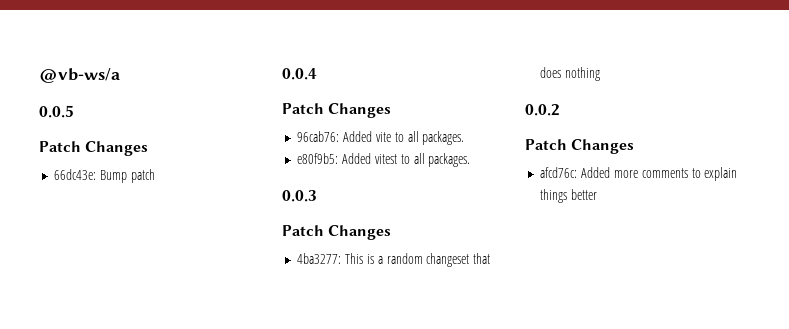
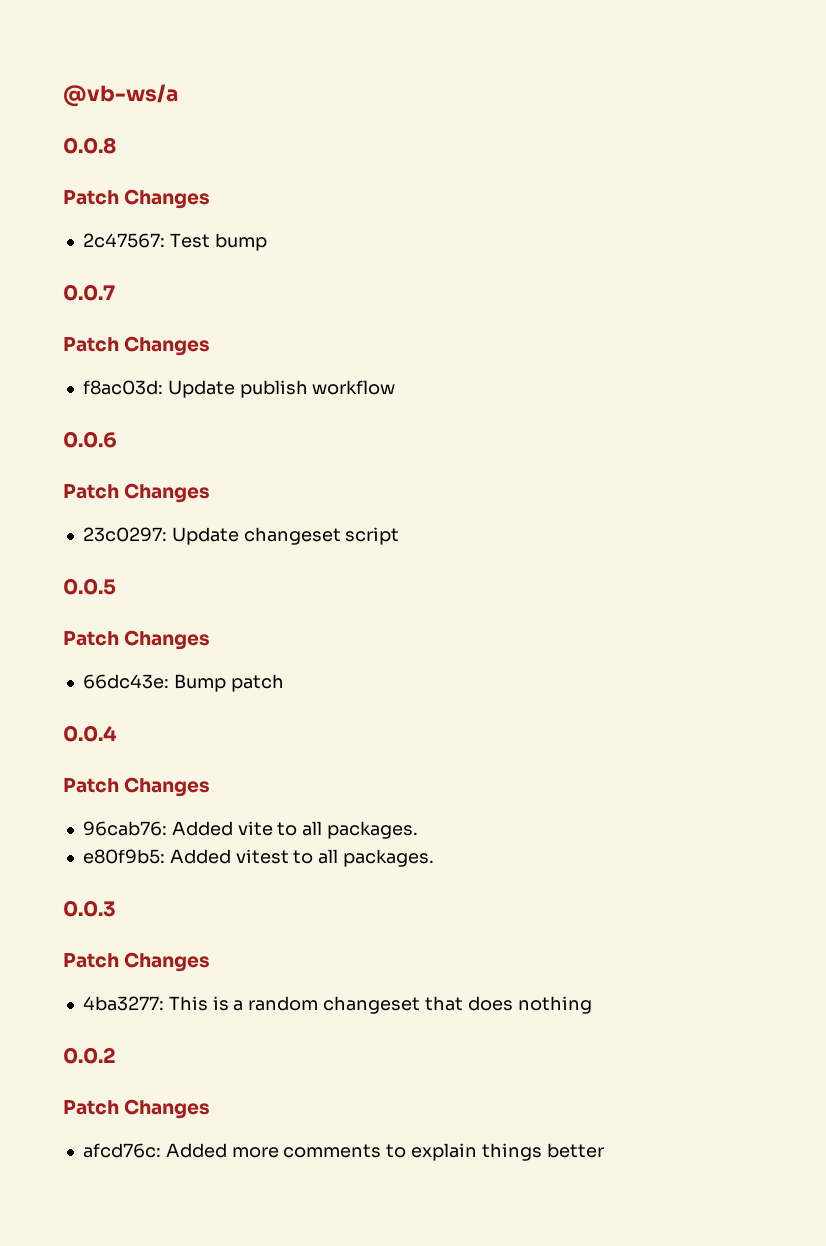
(120, 75) none -> [63,137,116,154] [63,189,211,209] [82,233,267,251] [63,284,115,301] [63,336,211,356] [82,380,396,398] [63,431,117,448] [63,483,211,503] [82,527,400,545] // 0.0.8 // Patch Changes // 2c47567: Test bump // 0.0.7 // Patch Changes // f8ac03d: Update publish workflow // 0.0.6 // Patch Changes // 23c0297: Update changeset script

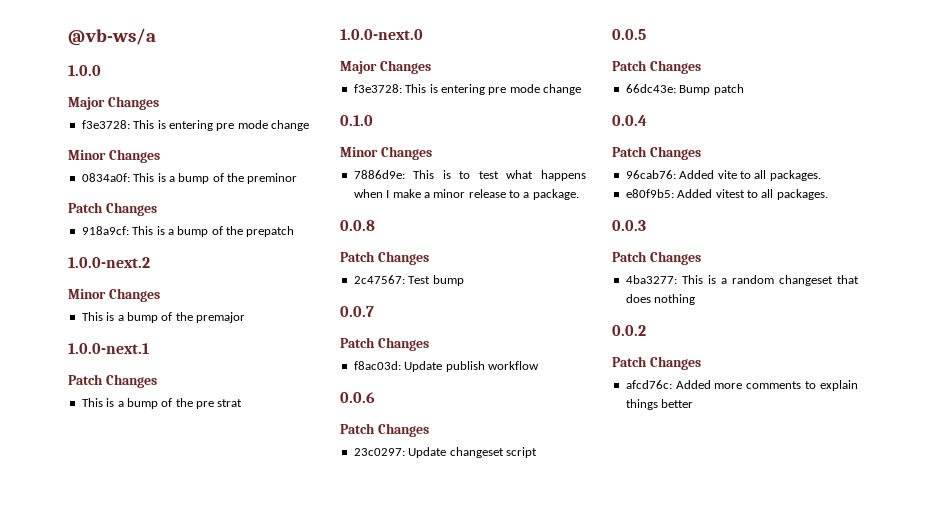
(178, 95) none -> [68,65,101,76] [68,96,159,110] [81,120,309,131] [68,149,160,163] [81,173,298,184] [68,202,157,216] [81,226,295,237] [68,257,150,268] [68,288,160,302] [81,312,245,323] [68,343,149,354] [68,374,157,388] [81,398,243,409] [340,29,423,40] [340,60,431,74] [353,84,581,95] [340,115,373,126] [340,146,432,160] [353,170,586,181] [353,189,579,200] // 1.0.0 // Major Changes // f3e3728: This is entering pre mode change // Minor Changes // 0834a0f: This is a bump of the preminor // Patch Changes // 918a9cf: This is a bump of the prepatch // 1.0.0-next.2 // Minor Changes // This is a bump of the premajor // 1.0.0-next.1 // Patch Changes // This is a bump of the pre strat // 1.0.0-next.0 // Major Changes // f3e3728: This is entering pre mode change // 0.1.0 // Minor Changes // 7886d9e: This is to test what happens when I make a minor release to a package.

